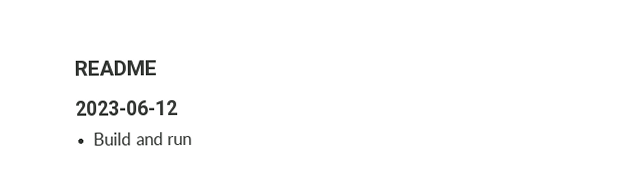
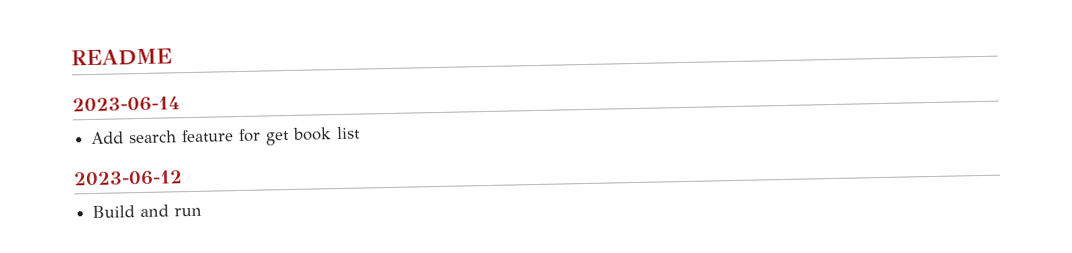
(157, 68) none -> [72,96,180,113] [91,126,362,146] // 2023-06-14 // Add search feature for get book list

